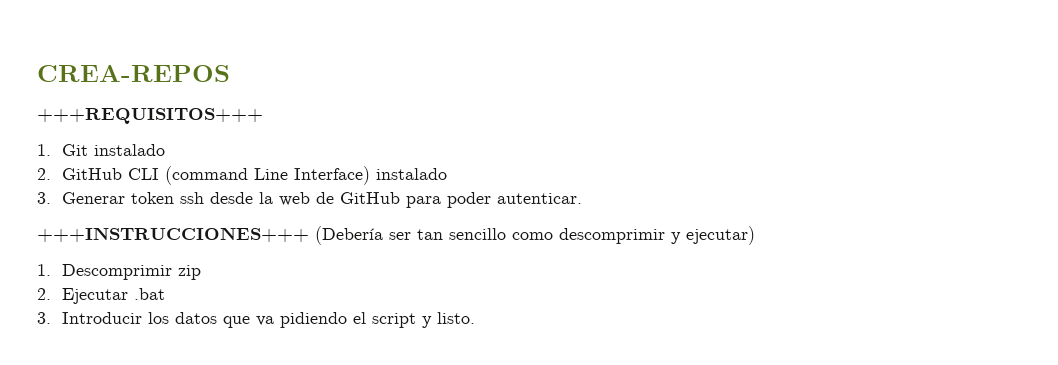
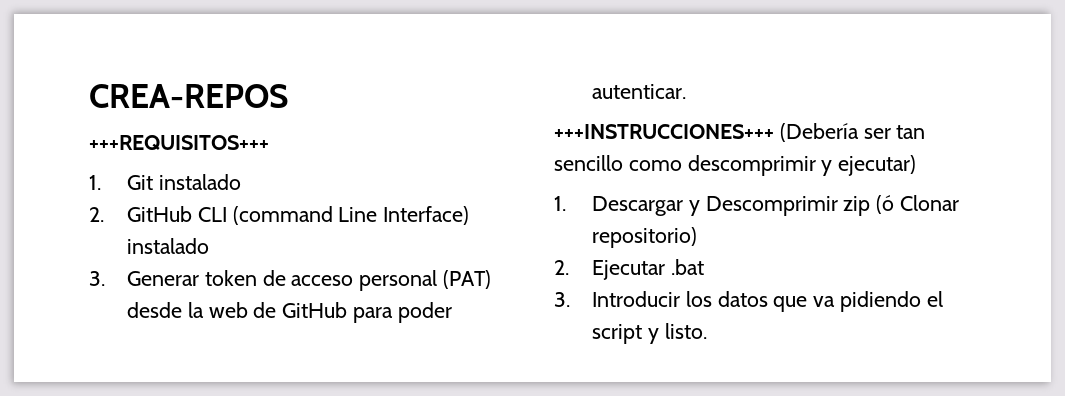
[180,192,205,204] ssh -> [262,270,492,291] de acceso personal (PAT)
(51, 270) none -> [592,196,700,216] Descargar y
(202, 272) none -> [876,195,960,214] [592,227,698,248] (ó Clonar repositorio)

